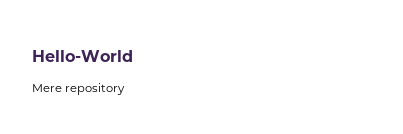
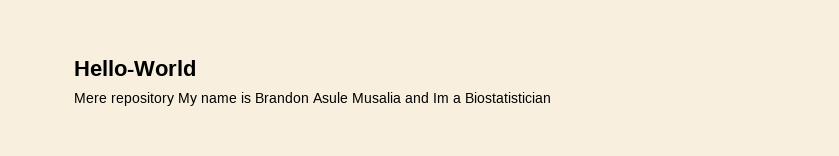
(126, 89) none -> [178,92,551,106] My name is Brandon Asule Musalia and Im a Biostatistician

